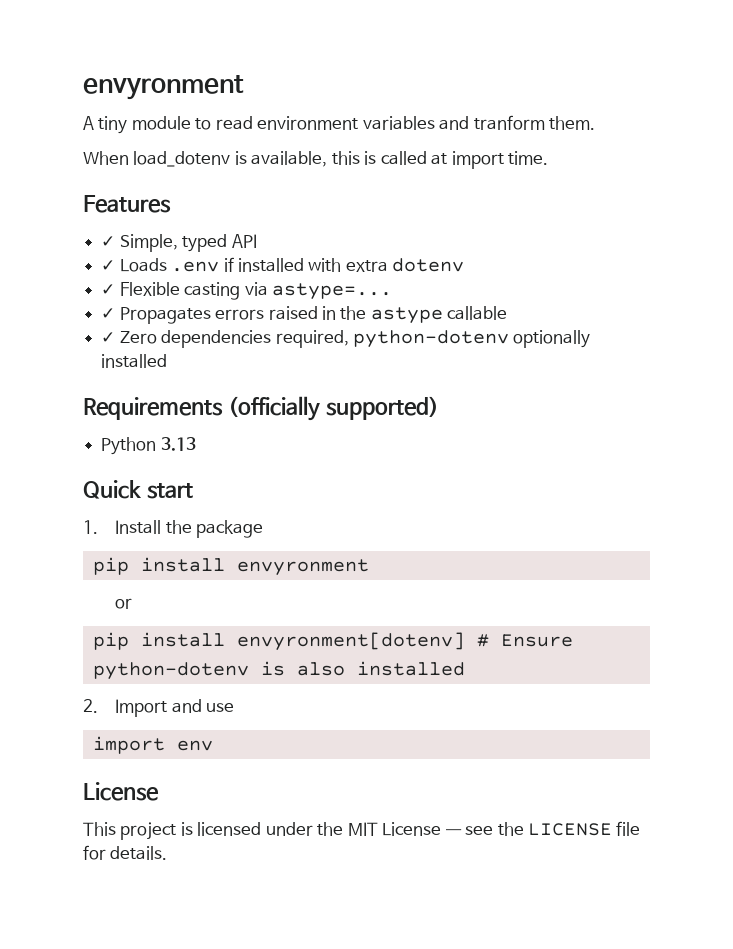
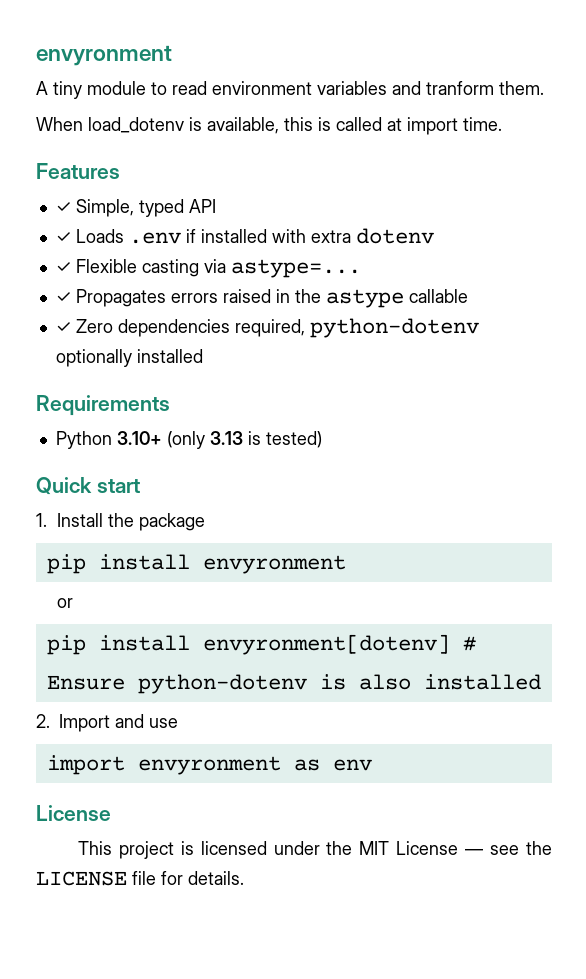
[227,396,439,421] (officially supported) -> (170, 405) none
(157, 446) none -> [116,431,205,449] 3.10+ (only
(196, 444) none -> [247,431,322,448] is tested)
(165, 745) none -> [137,756,320,775] envyronment as

